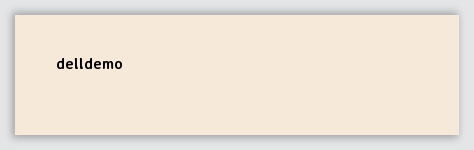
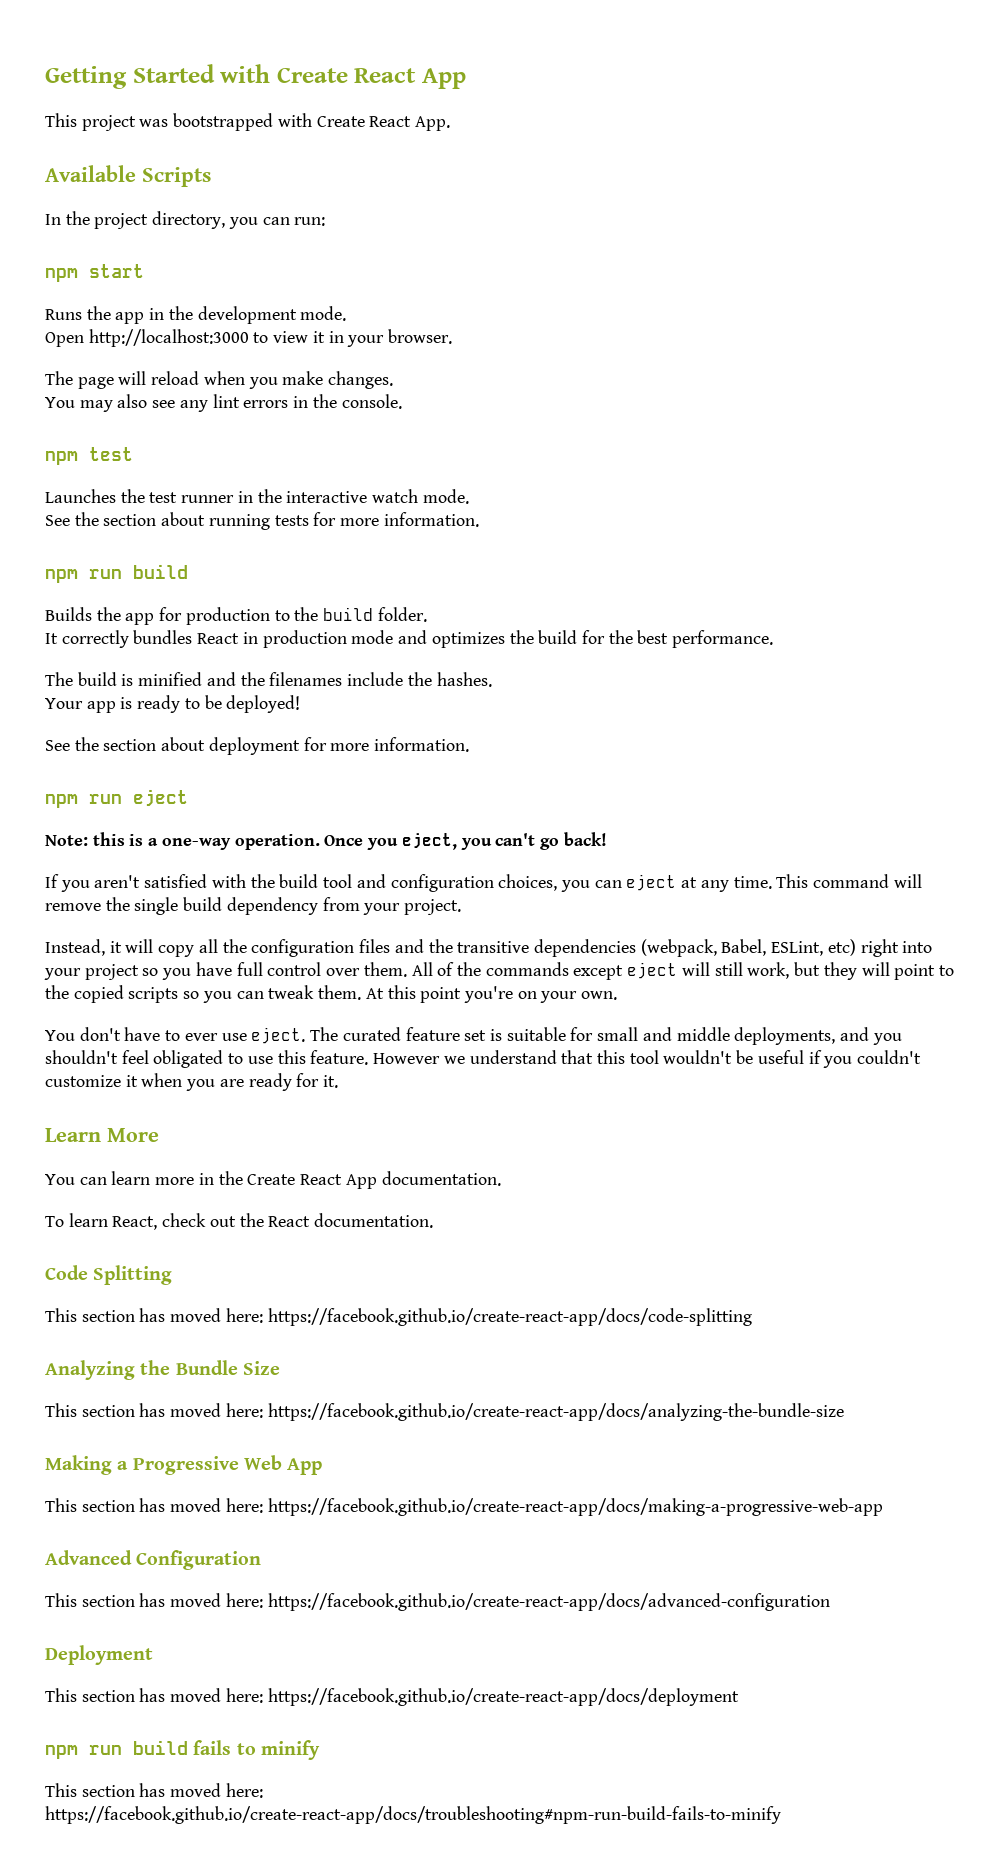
[56,58,123,69] delldemo -> [45,64,467,89] [45,113,451,131] [45,165,211,187] [45,211,326,229] [45,264,144,282] [45,306,347,324] [45,329,453,347] [45,371,394,389] [45,394,402,412] [45,447,133,465] [45,489,469,504] [45,512,479,530] [45,564,188,583] [45,607,427,625] [45,630,774,648] [45,672,492,687] [45,695,301,713] [45,737,470,755] [45,789,188,808] [45,832,607,850] [45,874,922,892] [45,897,462,915] [45,939,933,957] [44,962,954,980] [45,985,618,1003] [45,1027,902,1045] [45,1050,922,1068] [45,1073,339,1091] [45,1128,159,1142] [45,1171,501,1189] [45,1213,434,1230] [45,1265,173,1285] [45,1308,752,1326] [45,1360,280,1380] [45,1403,844,1421] [45,1455,323,1475] [45,1498,883,1516] [45,1550,262,1570] [45,1593,830,1611] [45,1645,153,1665] [45,1688,739,1706] [45,1740,320,1760] [45,1783,263,1798] [45,1806,781,1824] Getting Started with Create React App // This project was bootstrapped with Create React App. // Available Scripts // In the project directory, you can run: // npm start // Runs the app in the development mode. // Open http://localhost:3000 to view it in your browser. // The page will reload when you make changes. // You may also see any lint errors in the console. // npm test // Launches the test runner in the interactive watch mode. // See the section about running tests for more information. // npm run build // Builds the app for production to the build folder. // It correctly bundles React in production mode and optimizes the build for the best performance. // The build is minified and the filenames include the hashes. // Your app is ready to be deployed! // See the section about deployment for more information. // npm run eject // Note: this is a one-way operation. Once you eject, you can't go back! // If you aren't satisfied with the build tool and configuration choices, you can eject at any time. This command will remove the single build dependency from your project. // Instead, it will copy all the configuration files and the transitive dependencies (webpack, Babel, ESLint, etc) right into your project so you have full control over them. All of the commands except eject will still work, but they will point to the copied scripts so you can tweak them. At this point you're on your own. // You don't have to ever use eject. The curated feature set is suitable for small and middle deployments, and you shouldn't feel obligated to use this feature. However we understand that this tool wouldn't be useful if you couldn't customize it when you are ready for it. // Learn More // You can learn more in the Create React App documentation. // To learn React, check out the React documentation. // Code Splitting // This section has moved here: https://facebook.github.io/create-react-app/docs/code-splitting // Analyzing the Bundle Size // This section has moved here: https://facebook.github.io/create-react-app/docs/analyzing-the-bundle-size // Making a Progressive Web App // This section has moved here: https://facebook.github.io/create-react-app/docs/making-a-progressive-web-app // Advanced Configuration // This section has moved here: https://facebook.github.io/create-react-app/docs/advanced-configuration // Deployment // This section has moved here: https://facebook.github.io/create-react-app/docs/deployment // npm run build fails to minify // This section has moved here: https://facebook.github.io/create-react-app/docs/troubleshooting#npm-run-build-fails-to-minify

